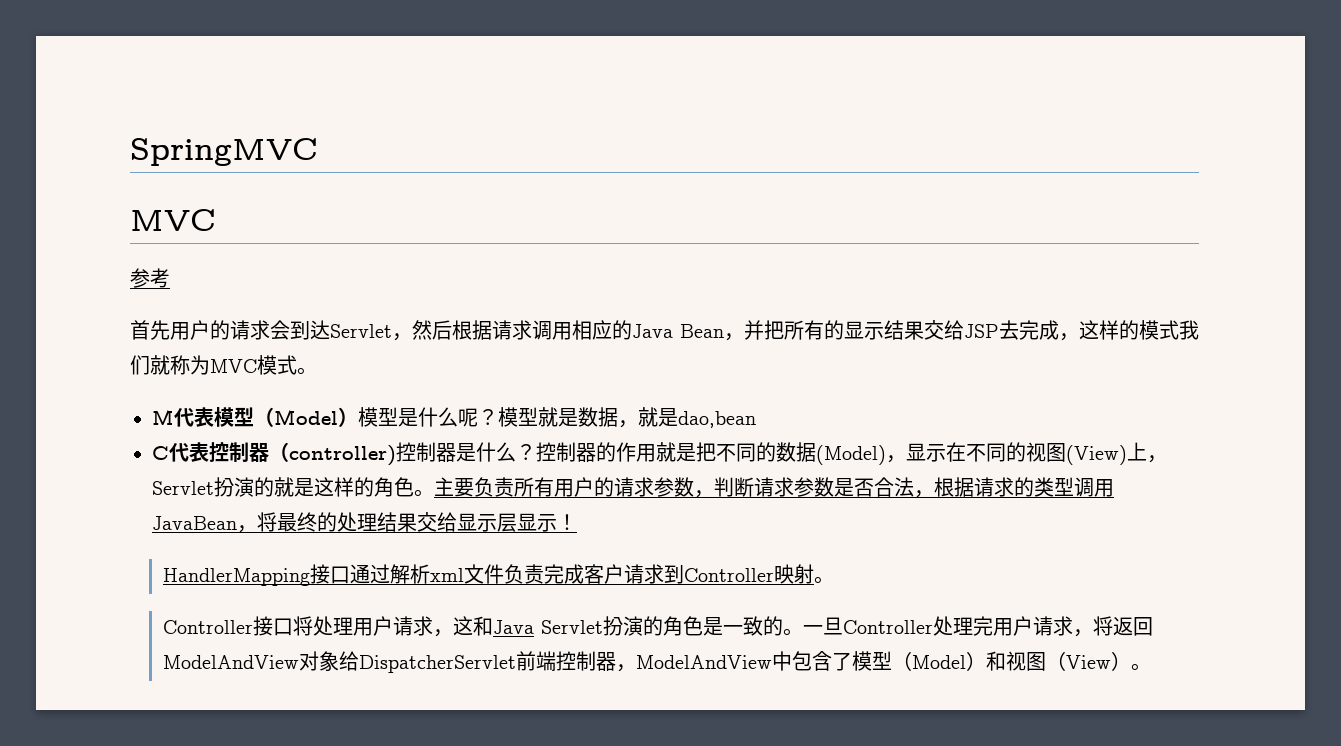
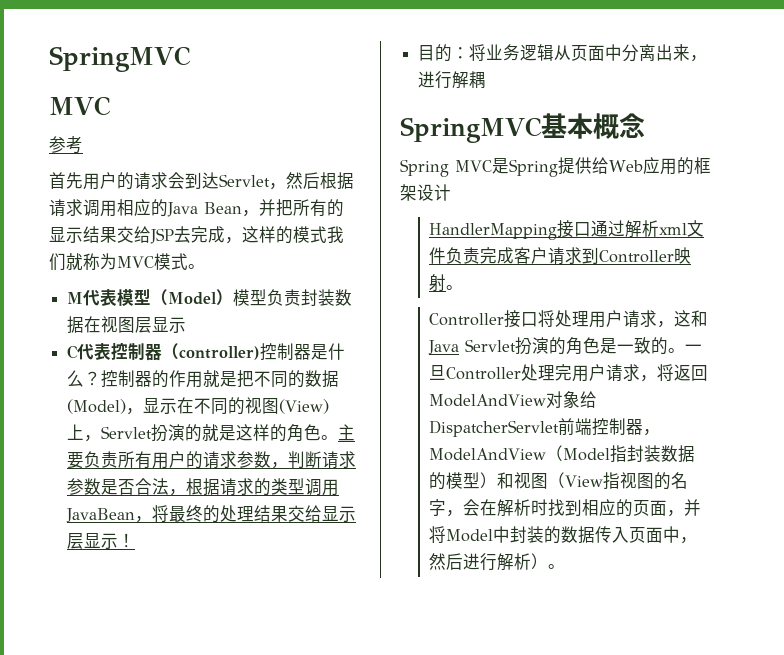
[398,407,756,428] 是什么呢？模型就是数据，就是dao,bean -> [267,289,353,306] [67,316,187,334] 负责封装数据在视图层显示
(577, 522) none -> [418,44,708,62] [418,71,487,89] [400,113,645,143] [400,157,711,177] [400,184,451,201] // 目的：将业务逻辑从页面中分离出来，进行解耦 // SpringMVC基本概念 // Spring MVC是Spring提供给Web应用的框架设计
[772,651,1112,671] 中包含了模型（Model）和视图（View -> [546,445,696,463] [429,472,689,490] [429,499,702,517] [429,526,698,544] [429,553,532,571] （Model指封装数据的模型）和视图（View指视图的名字，会在解析时找到相应的页面，并将Model中封装的数据传入页面中，然后进行解析

